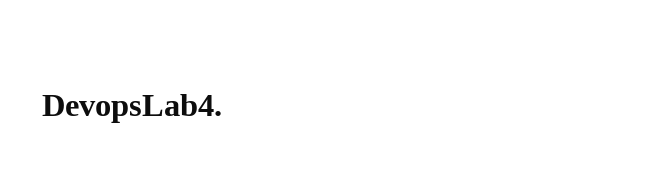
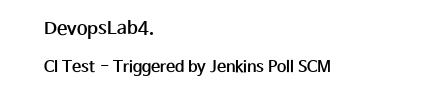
(222, 108) none -> [44,59,332,77] // CI Test - Triggered by Jenkins Poll SCM

